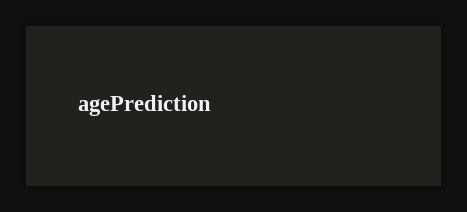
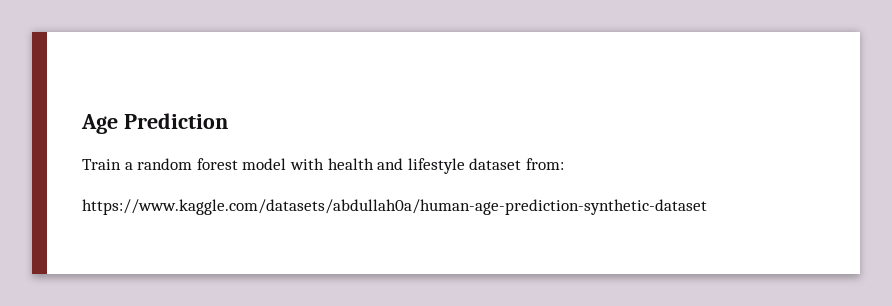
[78,95,211,116] agePrediction -> [81,113,228,134] [82,158,564,174] [82,199,707,215] Age Prediction // Train a random forest model with health and lifestyle dataset from: // https://www.kaggle.com/datasets/abdullah0a/human-age-prediction-synthetic-dataset

